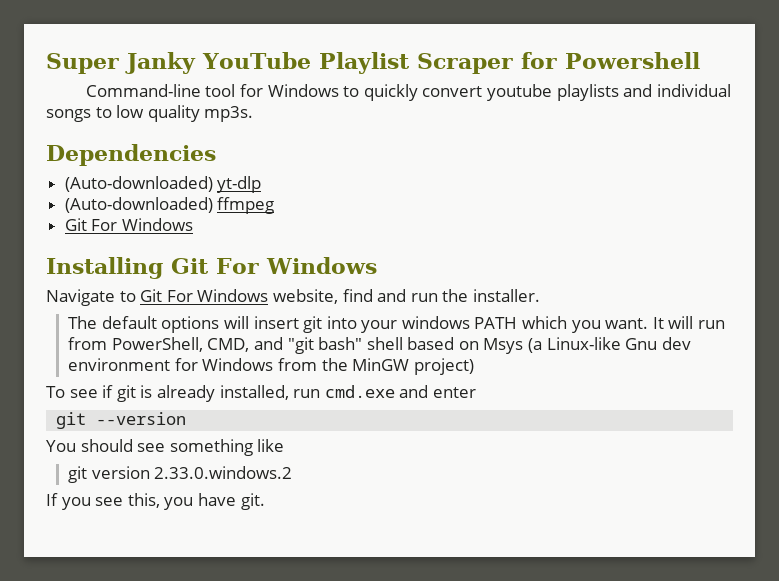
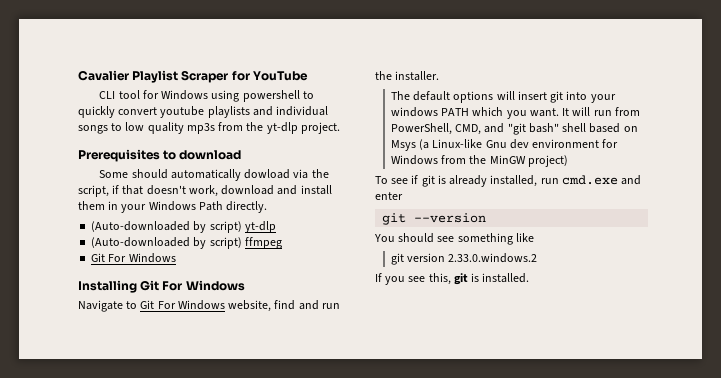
[46,52,311,74] Super Janky YouTube -> [78,70,129,81] Cavalier
[564,52,700,69] [85,84,201,97] Powershell // Command-line -> [252,71,308,81] [99,91,116,99] YouTube // CLI
(339, 90) none -> [211,90,300,102] using powershell
[204,106,254,122] [46,144,216,166] [64,176,262,193] [64,197,213,213] mp3s. // Dependencies // (Auto-downloaded) yt-dlp // (Auto-downloaded) -> [186,122,340,134] [78,149,242,162] [99,169,329,181] [78,185,332,197] [78,201,268,213] [91,221,276,233] [91,237,242,249] mp3s from the yt-dlp project. // Prerequisites to download // Some should automatically dowload via the script, if that doesn't work, download and install them in your Windows Path directly. // (Auto-downloaded by script) yt-dlp // (Auto-downloaded by script)
[164,493,265,510] you have git. -> [453,273,530,285] git is installed.

